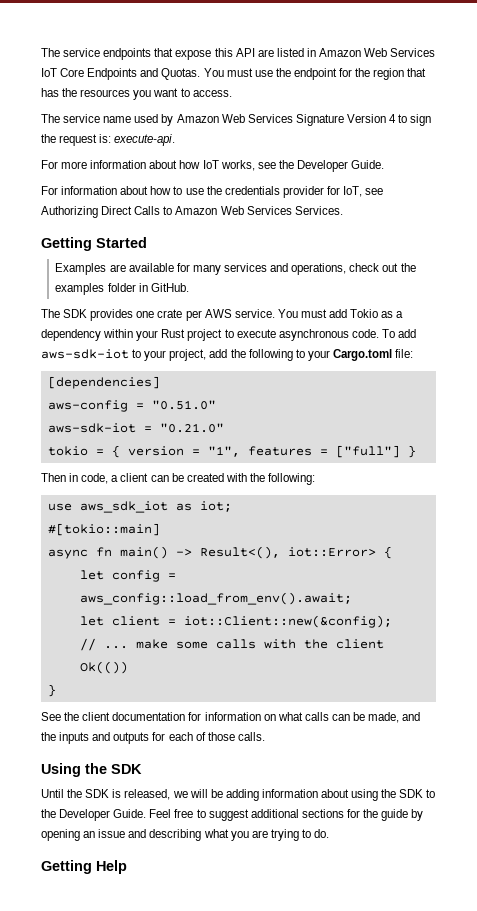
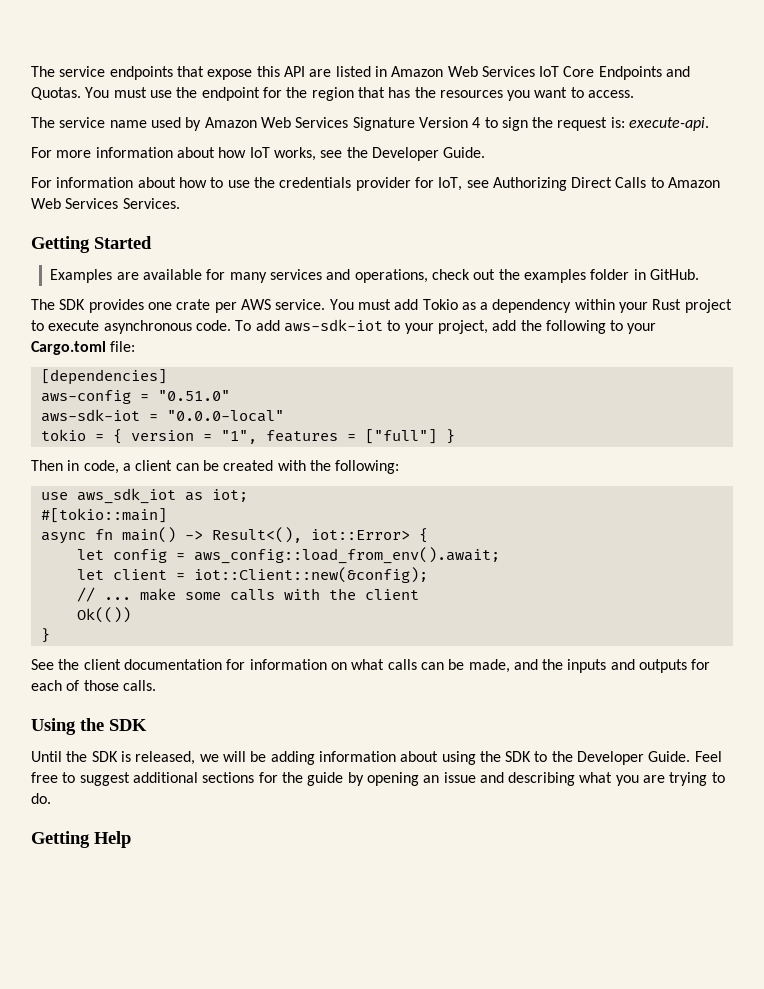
[159,423,224,433] "0.21.0" -> [166,410,284,422] "0.0.0-local"

